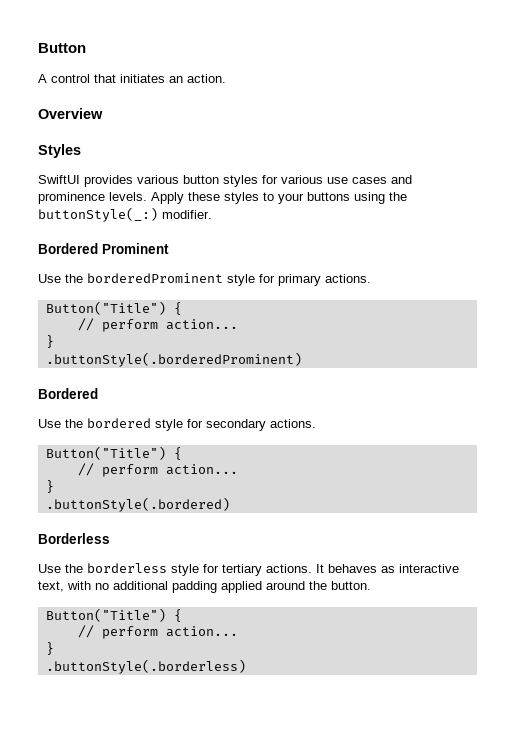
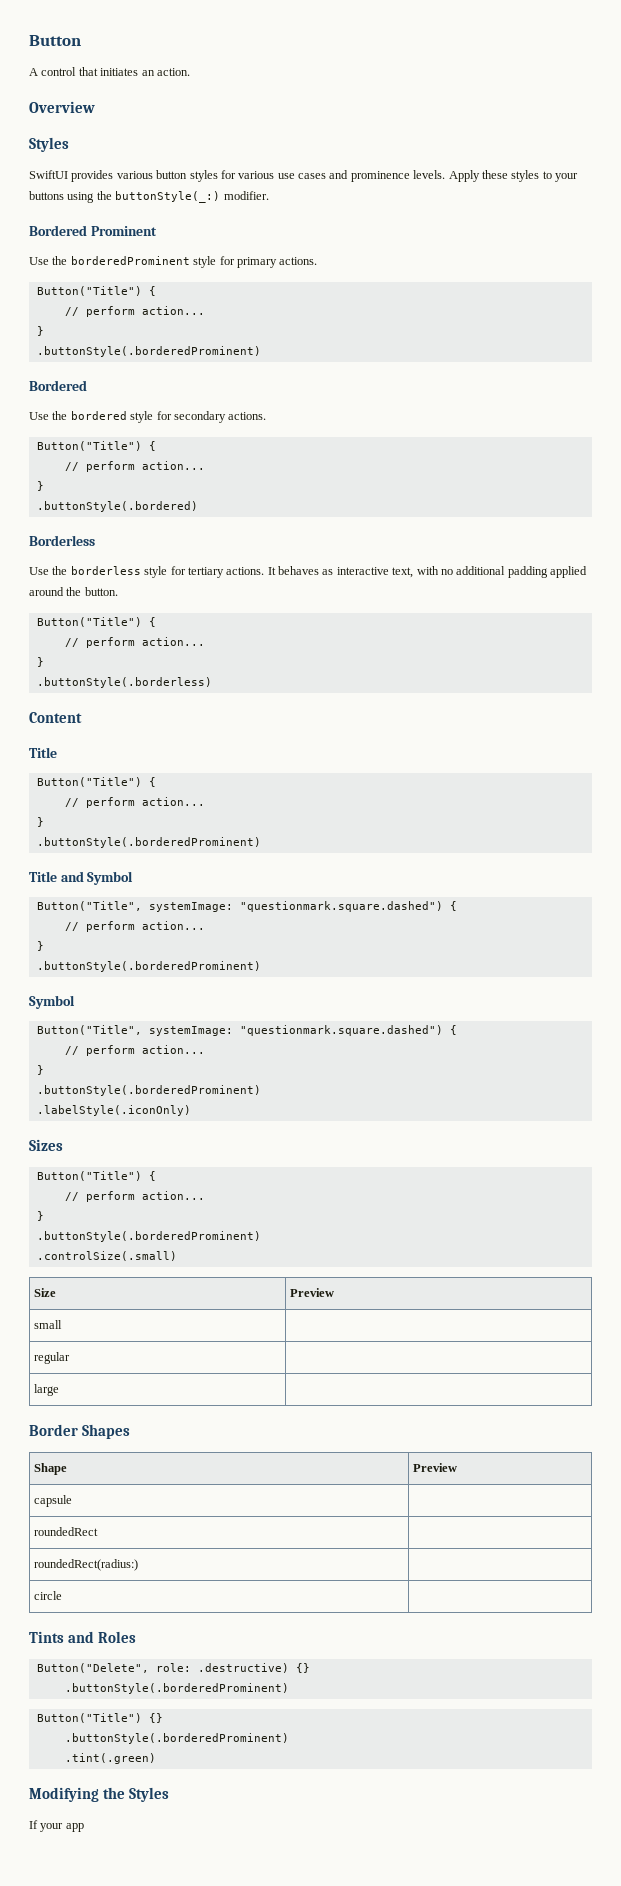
(246, 666) none -> [29,712,82,723] [29,747,57,758] [36,777,156,787] [64,797,205,808] [36,817,44,827] [36,837,261,848] [29,871,134,885] [36,901,457,912] [64,921,205,932] [36,941,44,951] [36,961,261,972] [29,995,75,1009] [36,1025,457,1036] [64,1045,205,1056] [36,1065,44,1075] [36,1085,261,1096] [36,1105,191,1116] [29,1139,63,1151] [36,1171,156,1181] [64,1191,205,1202] [36,1211,44,1221] [36,1231,261,1242] [36,1251,177,1261] [34,1288,57,1297] [290,1288,335,1297] [34,1320,63,1329] [34,1352,71,1364] [34,1384,60,1396] [29,1424,131,1439] [34,1463,68,1475] [413,1463,458,1472] [34,1495,73,1507] [34,1527,99,1536] [34,1559,139,1571] [34,1591,63,1600] [29,1631,137,1643] [36,1663,310,1673] [64,1683,289,1694] [36,1713,163,1723] [64,1733,289,1744] [64,1753,156,1764] [29,1787,170,1802] [29,1820,84,1832] // Content // Title // Button("Title") { // // perform action... // } // .buttonStyle(.borderedProminent) // Title and Symbol // Button("Title", systemImage: "questionmark.square.dashed") { // // perform action... // } // .buttonStyle(.borderedProminent) // Symbol // Button("Title", systemImage: "questionmark.square.dashed") { // // perform action... // } // .buttonStyle(.borderedProminent) // .labelStyle(.iconOnly) // Sizes // Button("Title") { // // perform action... // } // .buttonStyle(.borderedProminent) // .controlSize(.small) // Size | Preview // small | // regular | // large | // Border Shapes // Shape | Preview // capsule | // roundedRect | // roundedRect(radius:) | // circle | // Tints and Roles // Button("Delete", role: .destructive) {} // .buttonStyle(.borderedProminent) // Button("Title") {} // .buttonStyle(.borderedProminent) // .tint(.green) // Modifying the Styles // If your app

